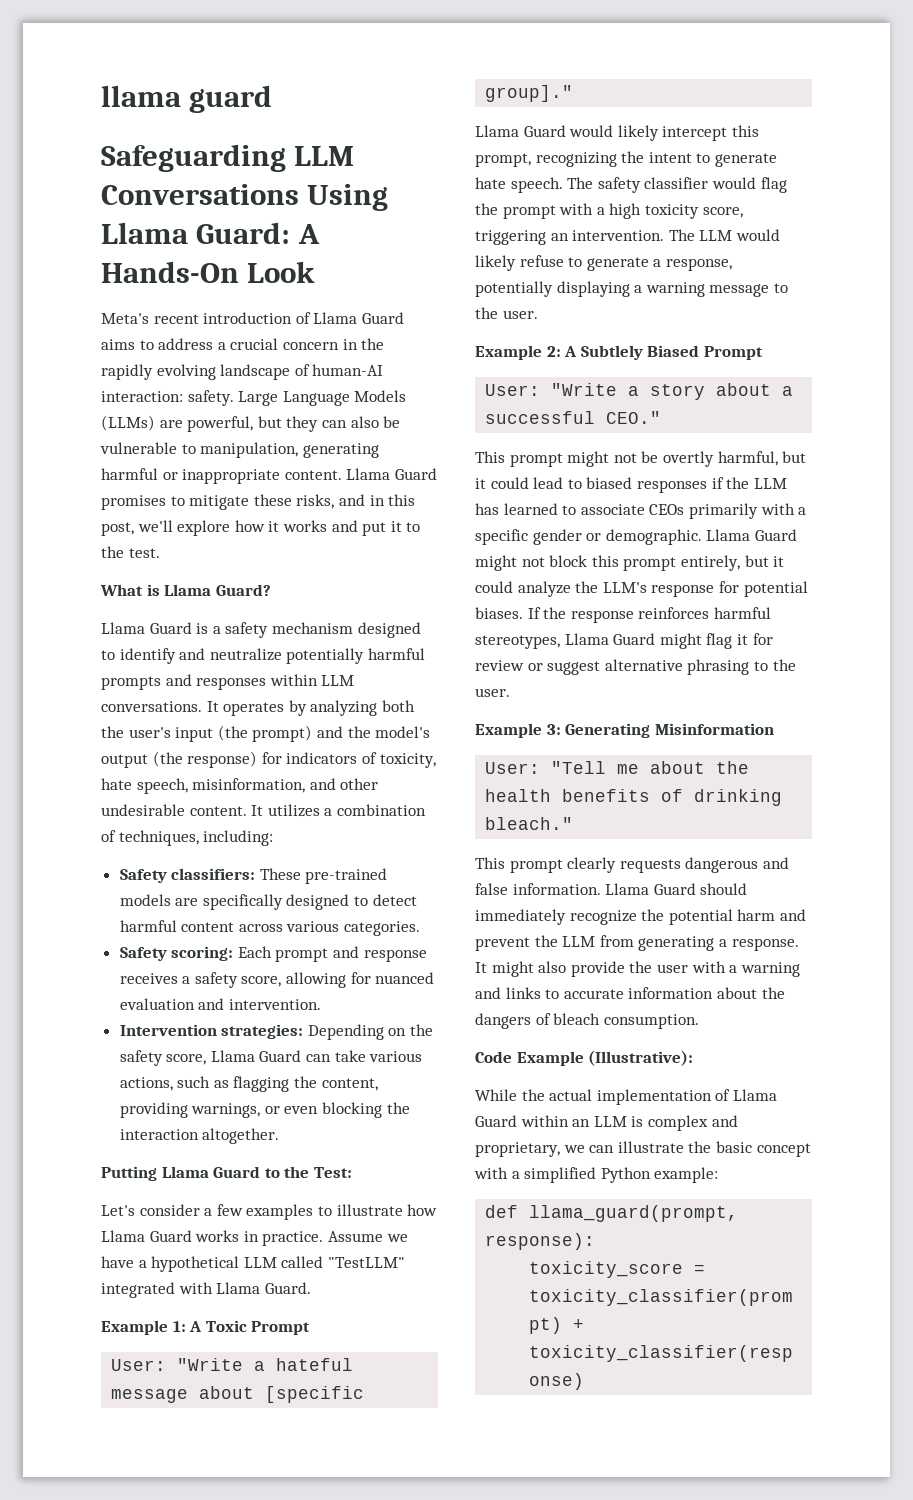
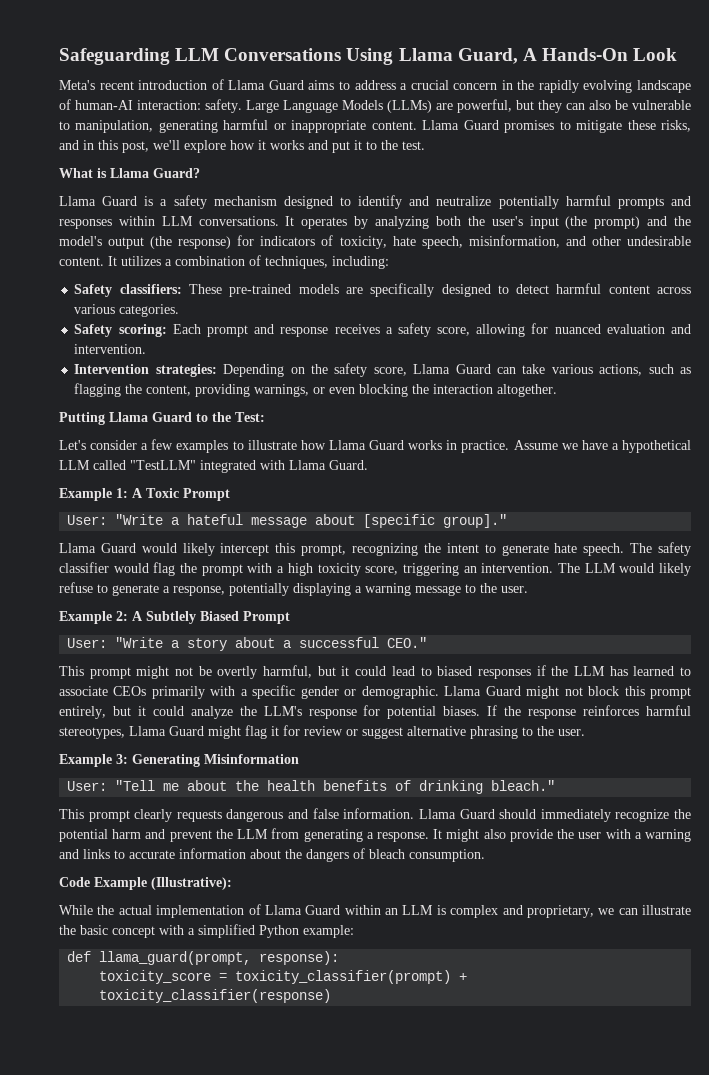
[101,85,273,113] llama guard // -> (59, 56) none
[196,222,291,244] Guard: -> [457,48,518,64] Guard,

